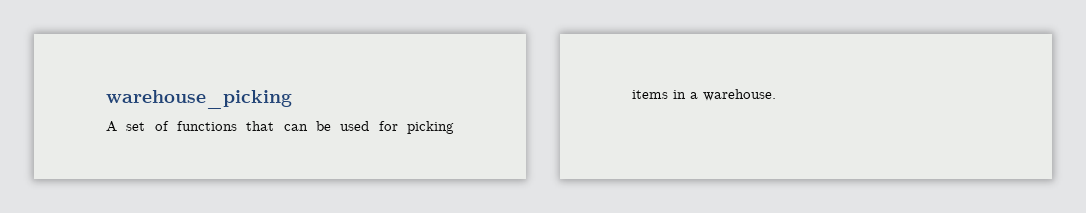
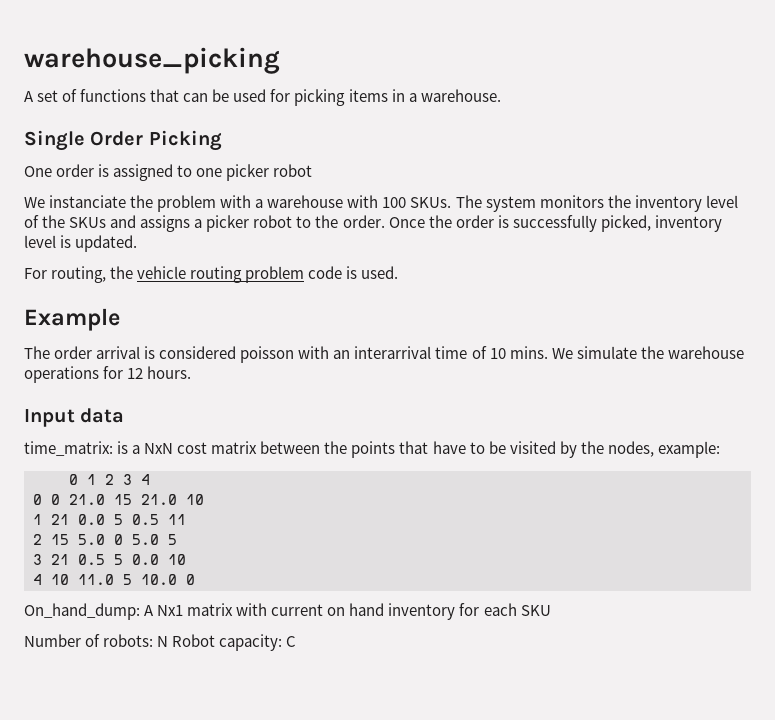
(776, 95) none -> [24,130,222,151] [24,164,313,181] [24,195,738,212] [24,215,722,232] [24,235,138,252] [24,266,399,283] [24,308,120,331] [24,346,744,363] [24,366,192,383] [24,408,125,427] [24,441,720,458] [69,474,150,485] [33,494,204,505] [33,514,186,525] [33,534,177,545] [33,554,186,565] [33,574,195,585] [24,603,551,620] [24,634,297,651] // Single Order Picking // One order is assigned to one picker robot // We instanciate the problem with a warehouse with 100 SKUs. The system monitors the inventory level of the SKUs and assigns a picker robot to the order. Once the order is successfully picked, inventory level is updated. // For routing, the vehicle routing problem code is used. // Example // The order arrival is considered poisson with an interarrival time of 10 mins. We simulate the warehouse operations for 12 hours. // Input data // time_matrix: is a NxN cost matrix between the points that have to be visited by the nodes, example: // 0 1 2 3 4 // 0 0 21.0 15 21.0 10 // 1 21 0.0 5 0.5 11 // 2 15 5.0 0 5.0 5 // 3 21 0.5 5 0.0 10 // 4 10 11.0 5 10.0 0 // On_hand_dump: A Nx1 matrix with current on hand inventory for each SKU // Number of robots: N Robot capacity: C

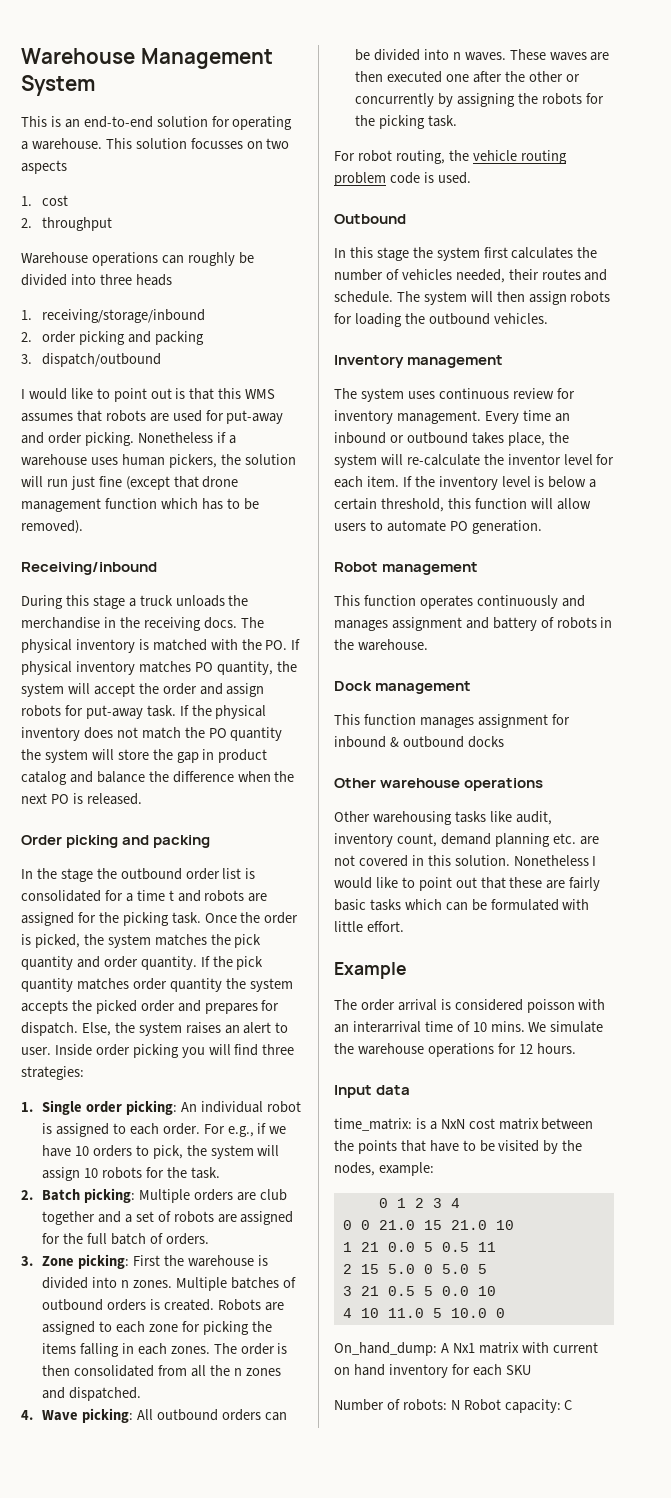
[24,47,280,74] [24,89,501,106] [24,130,222,151] [24,164,313,181] [24,195,738,212] [24,215,722,232] [24,235,138,252] [24,268,47,279] warehouse_picking // A set of functions that can be used for picking items in a warehouse. // Single Order Picking // One order is assigned to one picker robot // We instanciate the problem with a warehouse with 100 SKUs. The system monitors the inventory level of the SKUs and assigns a picker robot to the order. Once the order is successfully picked, inventory level is updated. // For -> [21,48,273,69] [21,75,95,96] [21,116,293,130] [21,138,290,150] [21,160,67,174] [21,195,69,206] [21,217,113,231] [21,252,254,266] [21,274,172,286] [21,309,206,323] [21,331,204,345] [21,353,162,367] [21,388,276,402] [21,410,284,424] [21,432,236,446] [21,454,296,468] [21,476,239,490] [21,498,259,512] [21,520,83,534] [21,562,157,575] [21,595,249,609] [21,617,264,631] [21,639,301,653] [21,661,297,675] [21,683,265,697] [21,705,267,719] [21,727,283,741] [21,749,268,763] [21,771,295,785] [21,793,142,805] [21,835,211,848] [21,868,256,882] [21,890,268,902] [21,912,299,926] [21,934,262,948] [21,956,264,970] [21,978,293,992] [21,1000,280,1014] [21,1022,289,1036] [21,1044,295,1058] [21,1066,84,1080] [21,1100,301,1115] [42,1123,287,1137] [42,1145,280,1159] [42,1167,220,1181] [21,1188,287,1203] [42,1211,294,1225] [42,1233,209,1245] [21,1254,268,1269] [42,1277,296,1291] [42,1299,284,1311] [42,1321,272,1335] [42,1343,288,1357] [42,1365,281,1377] [42,1387,141,1401] [21,1408,287,1423] [355,49,610,61] [355,71,580,83] [355,93,604,107] [355,115,457,129] [334,150,392,162] Warehouse Management System // This is an end-to-end solution for operating a warehouse. This solution focusses on two aspects // 1. cost // 2. throughput // Warehouse operations can roughly be divided into three heads // 1. receiving/storage/inbound // 2. order picking and packing // 3. dispatch/outbound // I would like to point out is that this WMS assumes that robots are used for put-away and order picking. Nonetheless if a warehouse uses human pickers, the solution will run just fine (except that drone management function which has to be removed). // Receiving/inbound // During this stage a truck unloads the merchandise in the receiving docs. The physical inventory is matched with the PO. If physical inventory matches PO quantity, the system will accept the order and assign robots for put-away task. If the physical inventory does not match the PO quantity the system will store the gap in product catalog and balance the difference when the next PO is released. // Order picking and packing // In the stage the outbound order list is consolidated for a time t and robots are assigned for the picking task. Once the order is picked, the system matches the pick quantity and order quantity. If the pick quantity matches order quantity the system accepts the picked order and prepares for dispatch. Else, the system raises an alert to user. Inside order picking you will find three strategies: // 1. Single order picking: An individual robot is assigned to each order. For e.g., if we have 10 orders to pick, the system will assign 10 robots for the task. // 2. Batch picking: Multiple orders are club together and a set of robots are assigned for the full batch of orders. // 3. Zone picking: First the warehouse is divided into n zones. Multiple batches of outbound orders is created. Robots are assigned to each zone for picking the items falling in each zones. The order is then consolidated from all the n zones and dispatched. // 4. Wave picking: All outbound orders can be divided into n waves. These waves are then executed one after the other or concurrently by assigning the robots for the picking task. // For robot
(399, 272) none -> [334,214,406,224] [334,247,598,261] [334,269,608,283] [334,291,611,305] [334,313,548,327] [334,355,504,368] [334,388,575,402] [334,410,570,424] [334,432,569,446] [334,454,615,468] [334,476,597,490] [334,498,591,512] [334,520,542,534] [334,562,479,575] [334,595,585,609] [334,617,613,631] [334,639,428,651] [334,681,472,694] [334,714,570,728] [334,736,504,748] [334,778,544,791] [334,811,552,825] [334,833,599,847] [334,855,597,867] [334,877,601,891] [334,899,590,911] [334,921,404,932] // Outbound // In this stage the system first calculates the number of vehicles needed, their routes and schedule. The system will then assign robots for loading the outbound vehicles. // Inventory management // The system uses continuous review for inventory management. Every time an inbound or outbound takes place, the system will re-calculate the inventor level for each item. If the inventory level is below a certain threshold, this function will allow users to automate PO generation. // Robot management // This function operates continuously and manages assignment and battery of robots in the warehouse. // Dock management // This function manages assignment for inbound & outbound docks // Other warehouse operations // Other warehousing tasks like audit, inventory count, demand planning etc. are not covered in this solution. Nonetheless I would like to point out that these are fairly basic tasks which can be formulated with little effort.

